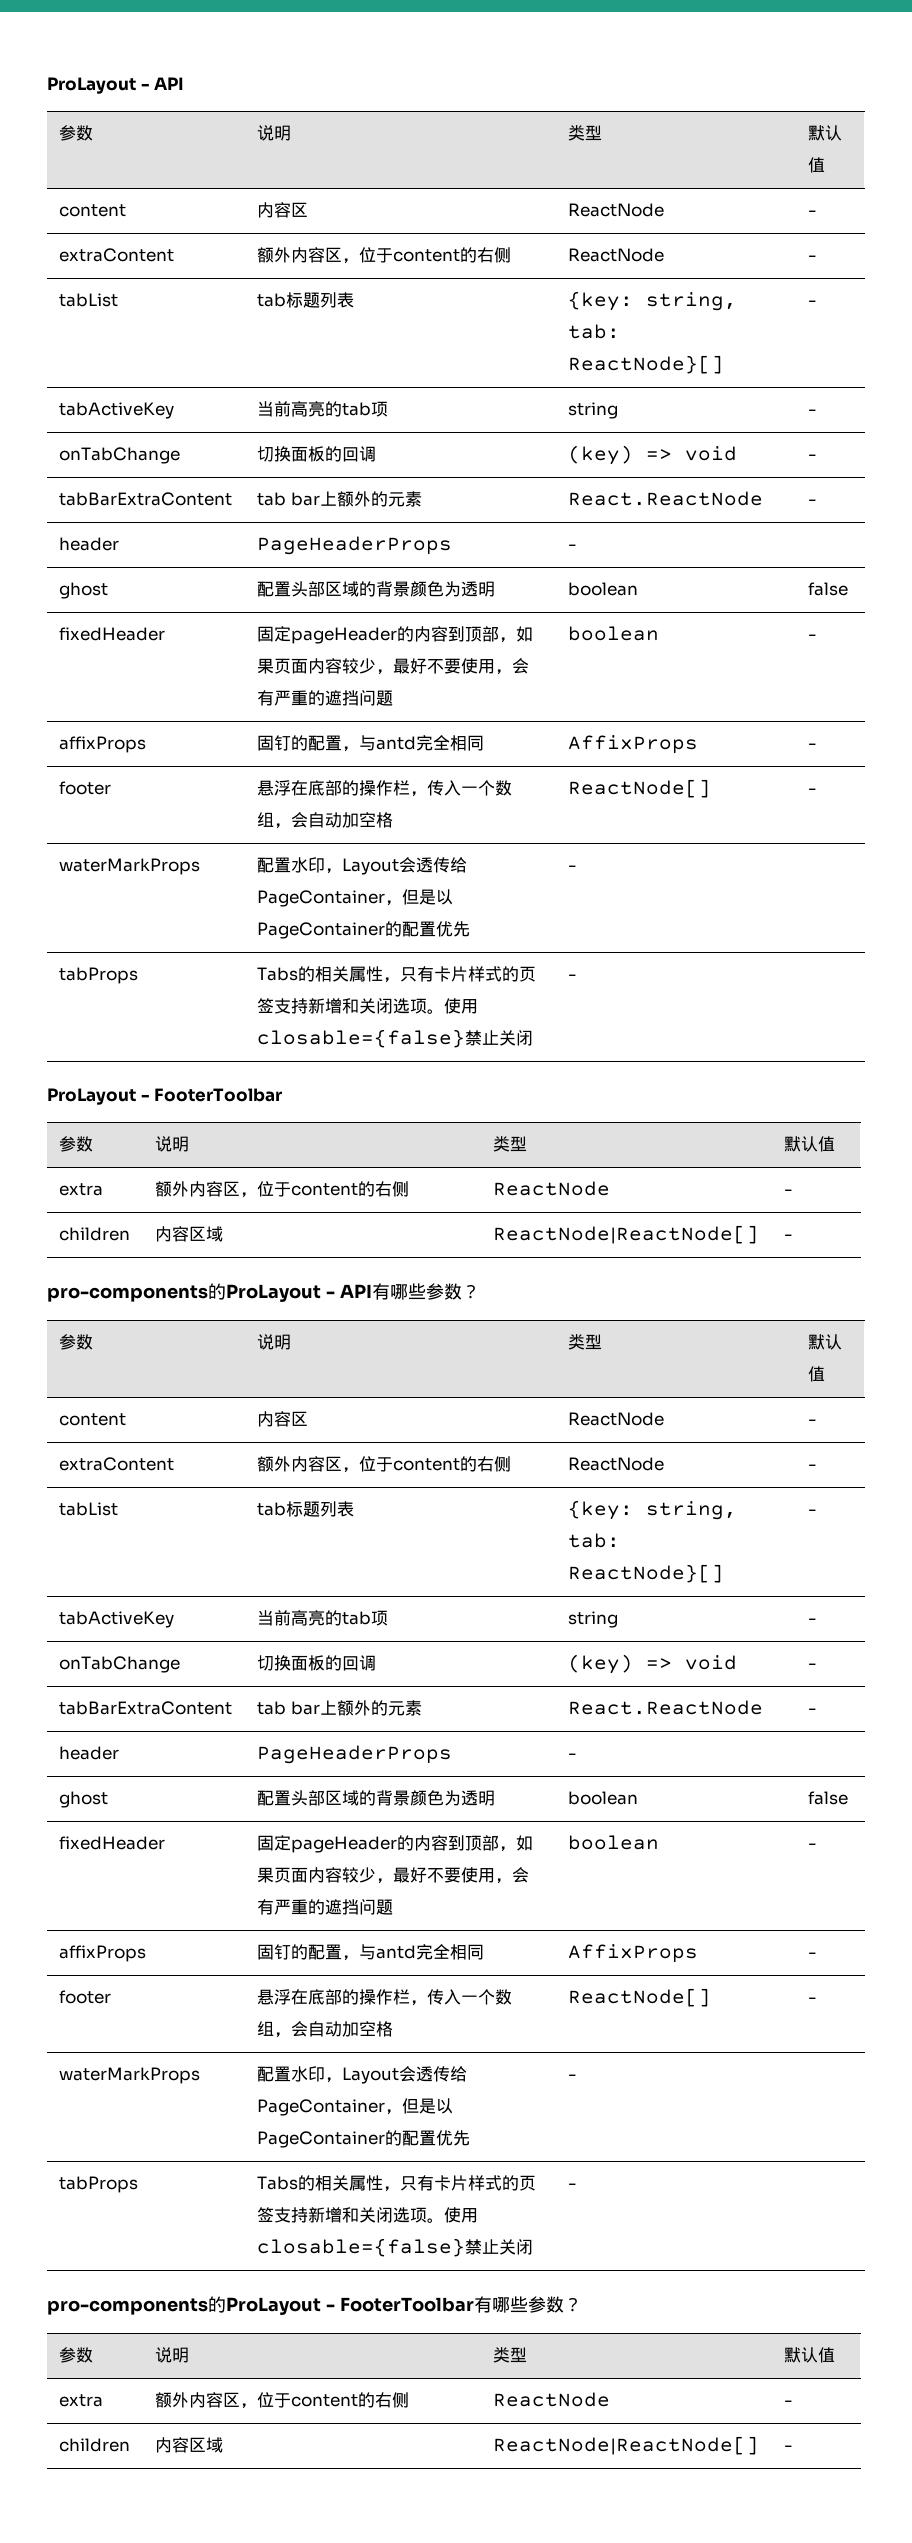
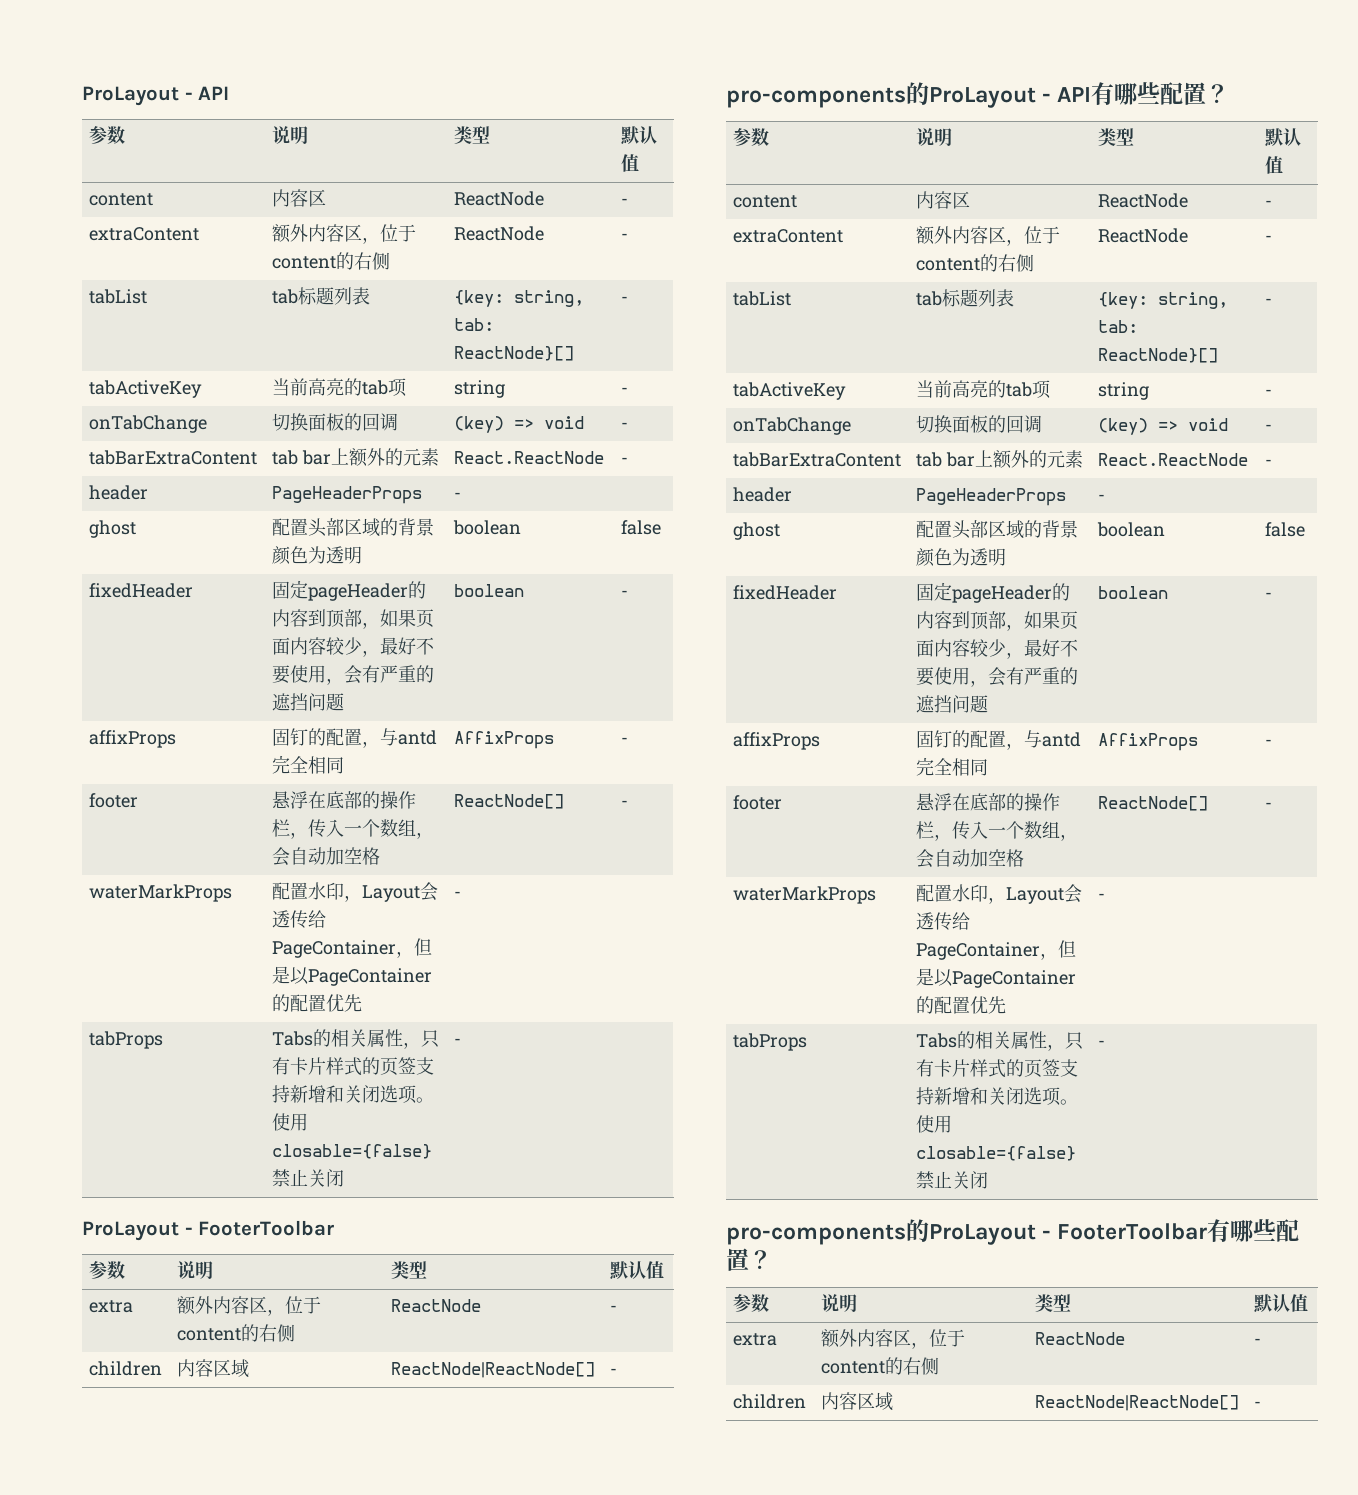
[425,1283,462,1300] 参数 -> [1160,82,1207,105] 配置
[527,2296,564,2313] 参数 -> [1276,1219,1300,1242] [726,1248,749,1271] 配置

